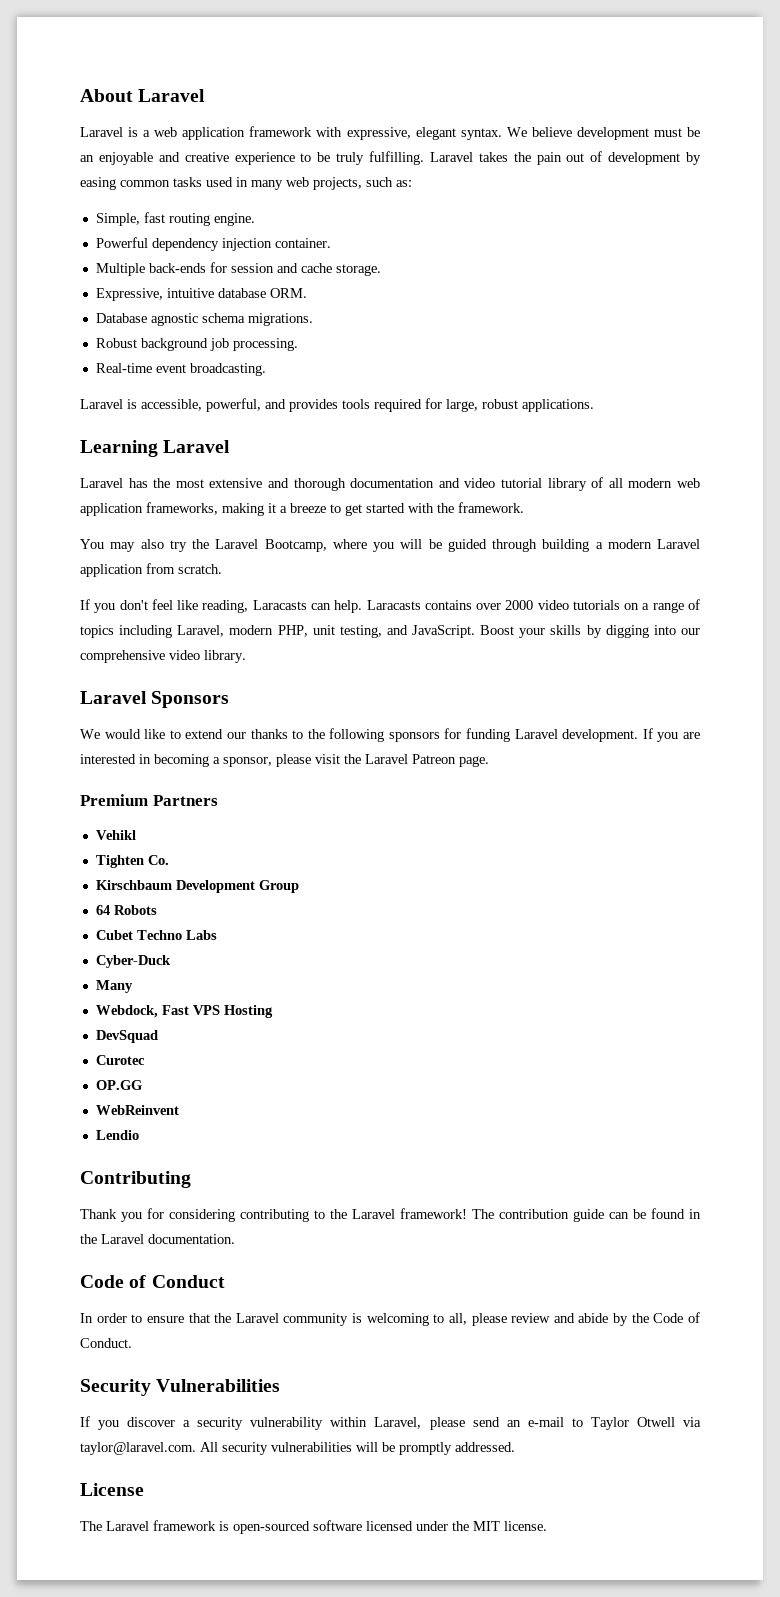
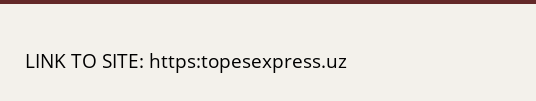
[80,89,206,102] [80,126,700,140] [80,151,701,165] [80,177,412,190] [95,212,255,226] [95,237,331,251] [95,262,381,276] [95,288,307,301] [95,313,313,326] [95,338,298,351] [95,363,266,376] [80,398,594,412] [80,440,231,457] [80,477,701,491] [80,502,524,516] [80,539,700,552] [80,563,222,577] [80,599,701,613] [80,625,700,638] [80,650,246,663] [80,691,230,708] [80,728,701,742] [80,754,489,767] [80,794,218,806] [95,830,136,840] [95,855,169,868] [95,880,299,893] [95,905,157,915] [95,930,217,940] [95,955,171,968] [95,980,133,993] [95,1005,273,1018] [95,1030,158,1043] [95,1055,145,1065] [95,1080,142,1090] [95,1105,179,1115] [95,1130,139,1140] [80,1171,191,1188] [80,1208,701,1222] [80,1234,235,1244] [80,1275,225,1288] [80,1312,701,1326] [80,1338,132,1348] [80,1379,281,1396] [80,1416,701,1430] [80,1442,515,1455] [80,1483,144,1496] [80,1520,547,1534] About Laravel // Laravel is a web application framework with expressive, elegant syntax. We believe development must be an enjoyable and creative experience to be truly fulfilling. Laravel takes the pain out of development by easing common tasks used in many web projects, such as: // Simple, fast routing engine. // Powerful dependency injection container. // Multiple back-ends for session and cache storage. // Expressive, intuitive database ORM. // Database agnostic schema migrations. // Robust background job processing. // Real-time event broadcasting. // Laravel is accessible, powerful, and provides tools required for large, robust applications. // Learning Laravel // Laravel has the most extensive and thorough documentation and video tutorial library of all modern web application frameworks, making it a breeze to get started with the framework. // You may also try the Laravel Bootcamp, where you will be guided through building a modern Laravel application from scratch. // If you don't feel like reading, Laracasts can help. Laracasts contains over 2000 video tutorials on a range of topics including Laravel, modern PHP, unit testing, and JavaScript. Boost your skills by digging into our comprehensive video library. // Laravel Sponsors // We would like to extend our thanks to the following sponsors for funding Laravel development. If you are interested in becoming a sponsor, please visit the Laravel Patreon page. // Premium Partners // Vehikl // Tighten Co. // Kirschbaum Development Group // 64 Robots // Cubet Techno Labs // Cyber-Duck // Many // Webdock, Fast VPS Hosting // DevSquad // Curotec // OP.GG // WebReinvent // Lendio // Contributing // Thank you for considering contributing to the Laravel framework! The contribution guide can be found in the Laravel documentation. // Code of Conduct // In order to ensure that the Laravel community is welcoming to all, please review and abide by the Code of Conduct. // Security Vulnerabilities // If you discover a security vulnerability within Laravel, please send an e-mail to Taylor Otwell via taylor@laravel.com. All security vulnerabilities will be promptly addressed. // License // The Laravel framework is open-sourced software licensed under the MIT license. -> [25,53,347,73] LINK TO SITE: https:topesexpress.uz

